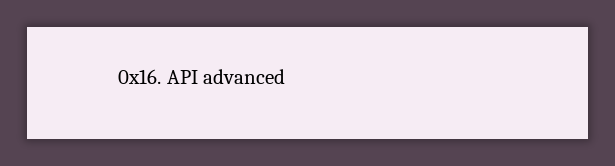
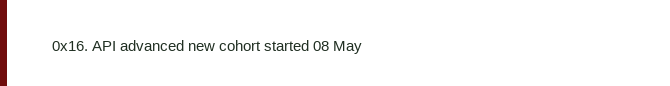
(286, 76) none -> [188,40,363,54] new cohort started 08 May

